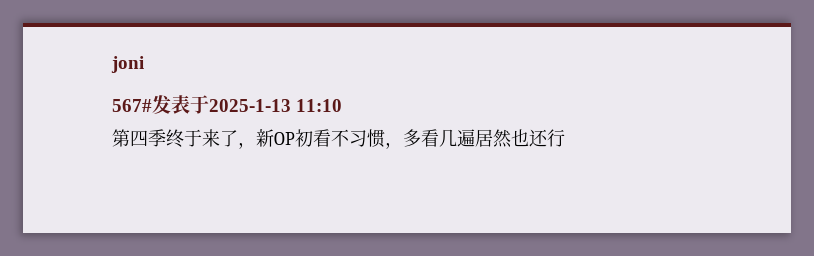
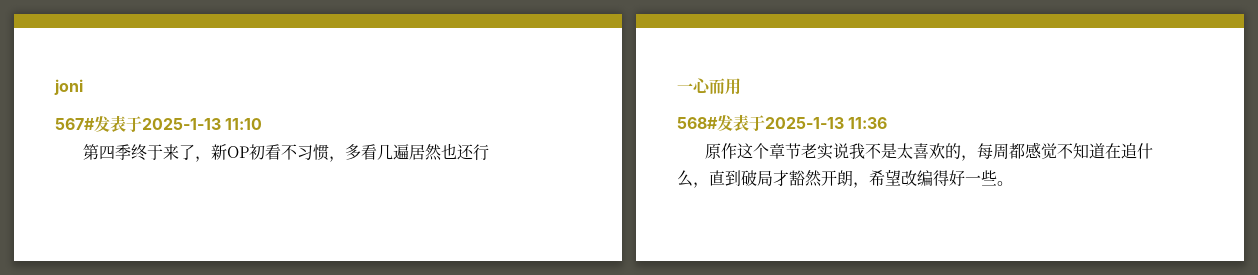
(565, 138) none -> [677,78,741,95] [677,114,888,131] [704,142,1153,161] [677,169,1013,188] // 一心而用 // 568#发表于2025-1-13 11:36 // 原作这个章节老实说我不是太喜欢的，每周都感觉不知道在追什么，直到破局才豁然开朗，希望改编得好一些。

